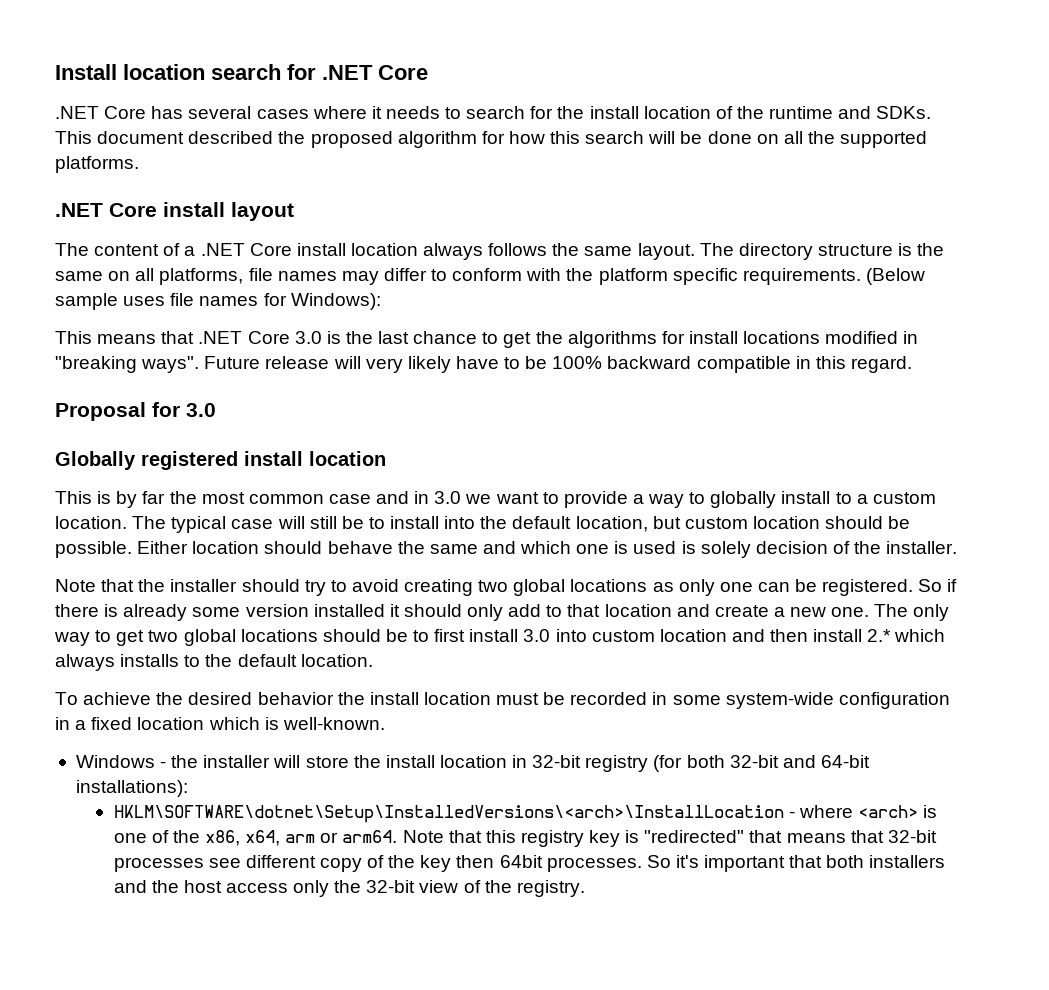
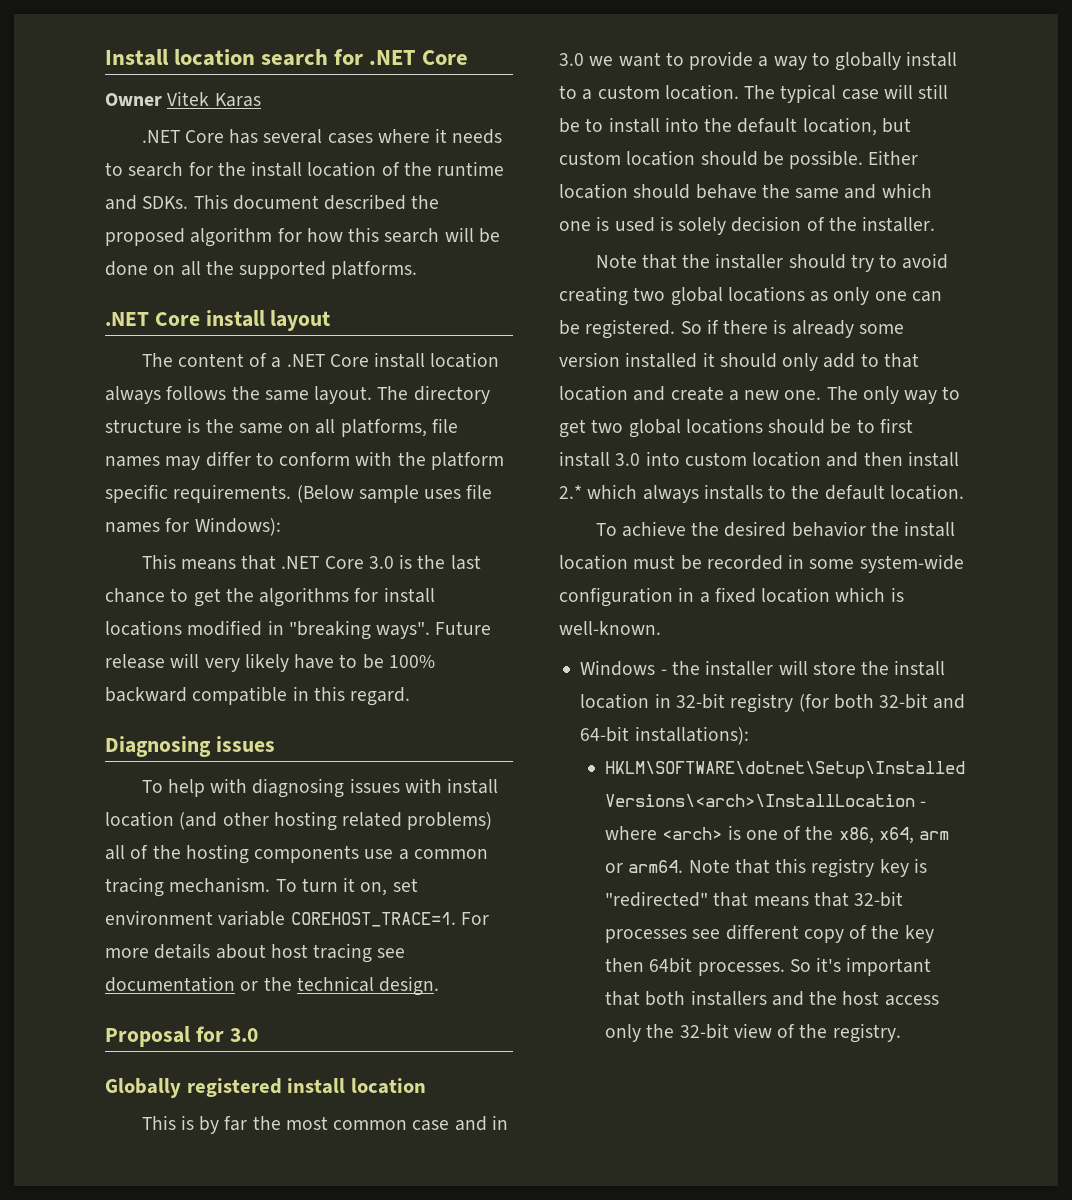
(428, 72) none -> [105,91,261,107] // Owner Vitek Karas
(912, 364) none -> [105,736,275,757] [141,778,499,798] [105,811,493,831] [105,844,488,864] [105,877,418,897] [105,910,489,927] [105,943,406,963] [105,976,440,996] // Diagnosing issues // To help with diagnosing issues with install location (and other hosting related problems) all of the hosting components use a common tracing mechanism. To turn it on, set environment variable COREHOST_TRACE=1. For more details about host tracing see documentation or the technical design.

